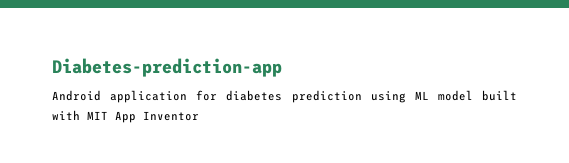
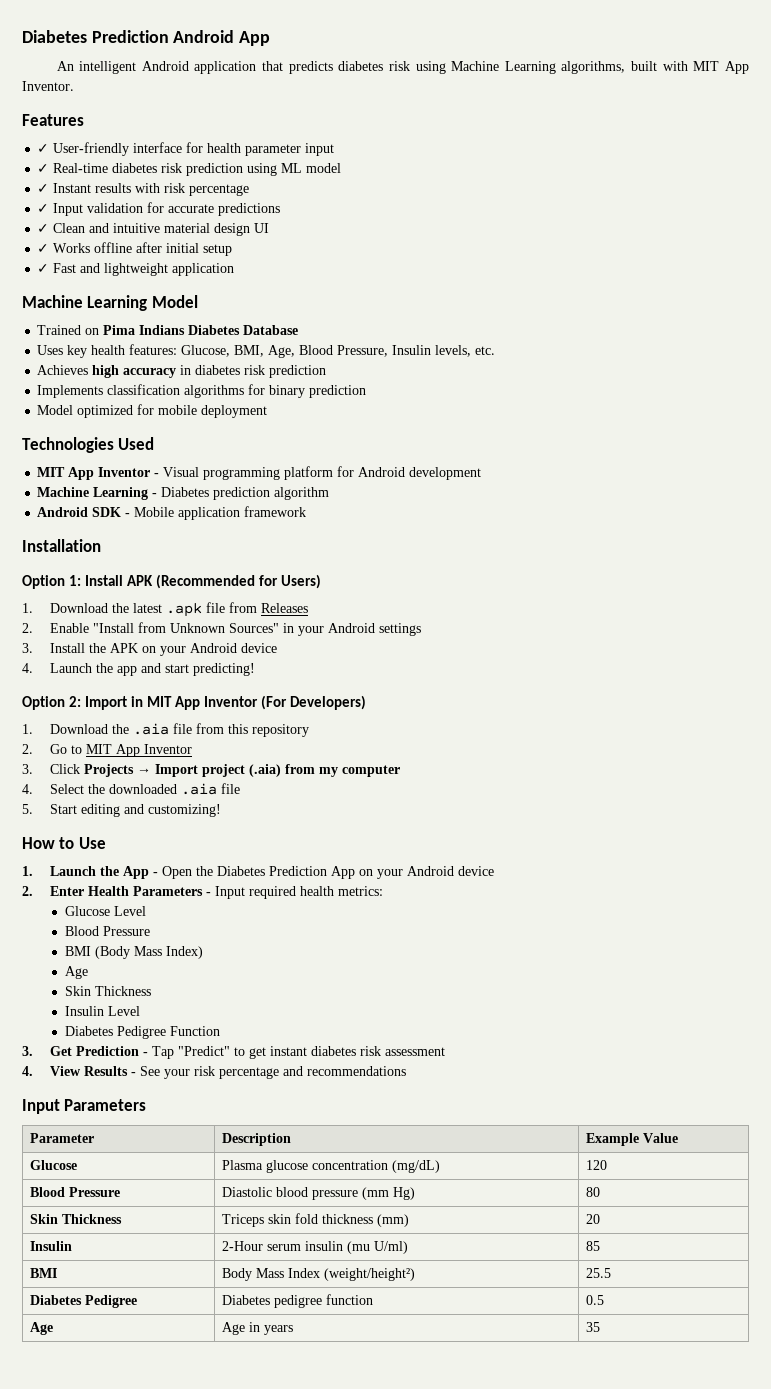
[52,58,282,77] [52,90,517,103] [52,110,199,123] Diabetes-prediction-app // Android application for diabetes prediction using ML model built with MIT App Inventor -> [22,30,271,46] [56,61,749,74] [22,81,74,91] [22,114,84,126] [37,142,335,156] [37,163,342,176] [37,183,250,196] [37,202,281,216] [37,223,270,236] [37,242,233,256] [37,263,235,276] [22,295,198,311] [37,325,299,335] [37,344,496,358] [37,365,327,378] [37,384,367,398] [37,404,268,418] [22,437,155,453] [37,466,482,480] [37,487,330,500] [37,506,307,520] [22,539,101,552] [22,574,322,589] [22,602,308,617] [22,622,421,636] [22,643,277,656] [22,663,255,676] [22,695,367,710] [22,723,309,737] [22,744,192,757] [22,764,400,777] [22,783,240,795] [22,804,221,817] [22,837,106,849] [22,866,494,879] [22,886,383,899] [65,906,147,916] [65,926,151,936] [65,946,204,959] [65,966,89,979] [65,986,152,996] [65,1006,141,1016] [65,1026,221,1039] [22,1046,445,1059] [22,1066,406,1079] [22,1099,147,1114] [30,1133,95,1143] [222,1133,292,1146] [586,1133,679,1146] [30,1160,78,1170] [222,1160,441,1173] [586,1160,608,1170] [30,1187,121,1197] [222,1187,416,1200] [586,1187,601,1197] [30,1214,123,1224] [222,1213,410,1227] [586,1214,601,1224] [30,1241,73,1251] [222,1241,409,1254] [586,1241,601,1251] [30,1268,58,1278] [222,1268,416,1281] [586,1268,612,1278] [30,1295,138,1308] [222,1294,374,1308] [586,1295,605,1305] [30,1322,54,1335] [222,1322,294,1335] [586,1322,601,1332] Diabetes Prediction Android App // An intelligent Android application that predicts diabetes risk using Machine Learning algorithms, built with MIT App Inventor. // Features // ✓ User-friendly interface for health parameter input // ✓ Real-time diabetes risk prediction using ML model // ✓ Instant results with risk percentage // ✓ Input validation for accurate predictions // ✓ Clean and intuitive material design UI // ✓ Works offline after initial setup // ✓ Fast and lightweight application // Machine Learning Model // Trained on Pima Indians Diabetes Database // Uses key health features: Glucose, BMI, Age, Blood Pressure, Insulin levels, etc. // Achieves high accuracy in diabetes risk prediction // Implements classification algorithms for binary prediction // Model optimized for mobile deployment // Technologies Used // MIT App Inventor - Visual programming platform for Android development // Machine Learning - Diabetes prediction algorithm // Android SDK - Mobile application framework // Installation // Option 1: Install APK (Recommended for Users) // 1. Download the latest .apk file from Releases // 2. Enable "Install from Unknown Sources" in your Android settings // 3. Install the APK on your Android device // 4. Launch the app and start predicting! // Option 2: Import in MIT App Inventor (For Developers) // 1. Download the .aia file from this repository // 2. Go to MIT App Inventor // 3. Click Projects → Import project (.aia) from my computer // 4. Select the downloaded .aia file // 5. Start editing and customizing! // How to Use // 1. Launch the App - Open the Diabetes Prediction App on your Android device // 2. Enter Health Parameters - Input required health metrics: // Glucose Level // Blood Pressure // BMI (Body Mass Index) // Age // Skin Thickness // Insulin Level // Diabetes Pedigree Function // 3. Get Prediction - Tap "Predict" to get instant diabetes risk assessment // 4. View Results - See your risk percentage and recommendations // Input Parameters // Parameter | Description | Example Value // Glucose | Plasma glucose concentration (mg/dL) | 120 // Blood Pressure | Diastolic blood pressure (mm Hg) | 80 // Skin Thickness | Triceps skin fold thickness (mm) | 20 // Insulin | 2-Hour serum insulin (mu U/ml) | 85 // BMI | Body Mass Index (weight/height²) | 25.5 // Diabetes Pedigree | Diabetes pedigree function | 0.5 // Age | Age in years | 35

